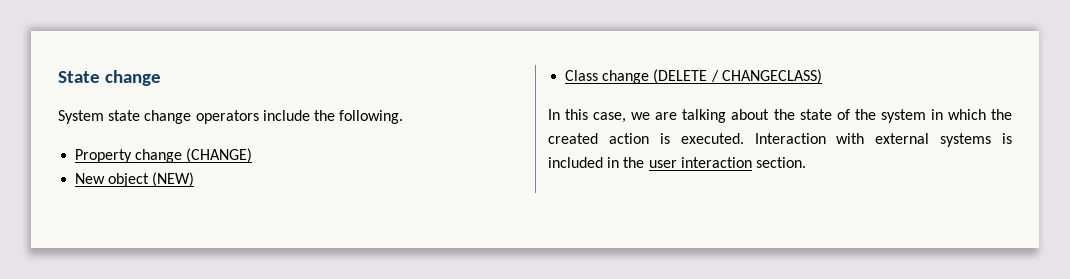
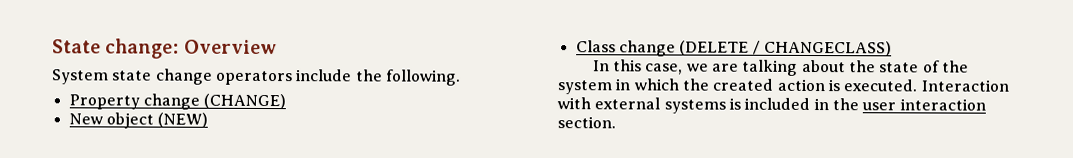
[105,70,162,86] change -> [105,38,277,59] change: Overview

